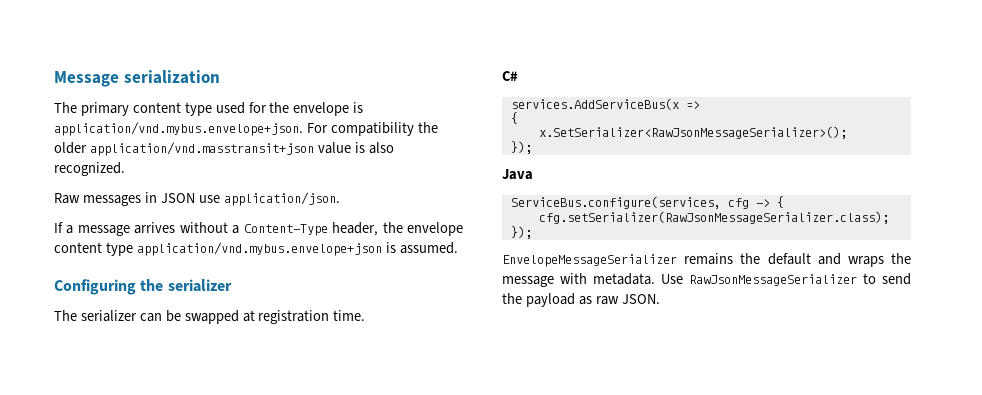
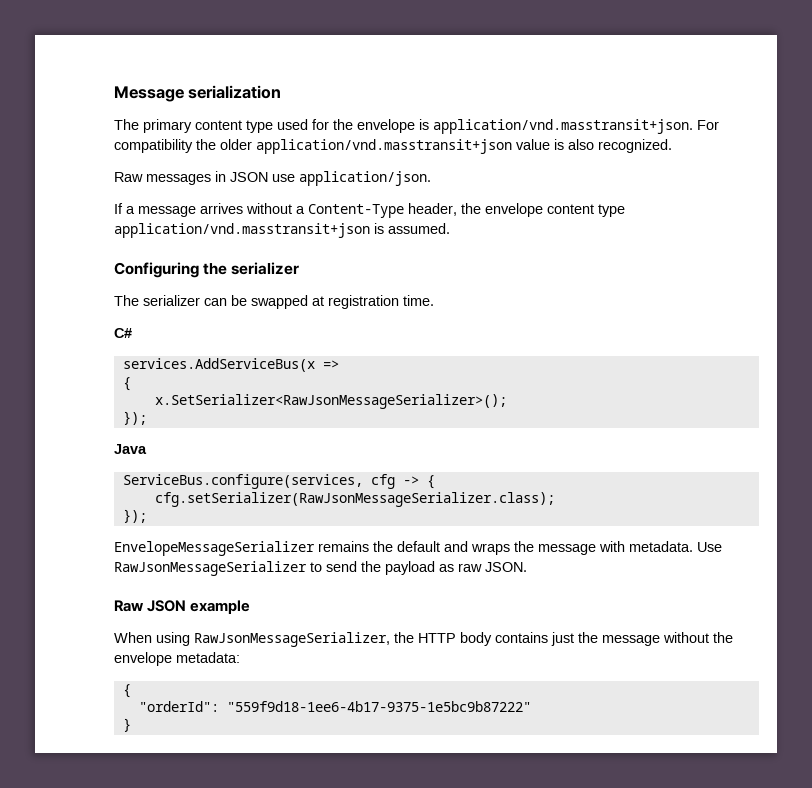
[54,122,303,136] application/vnd.mybus.envelope+json. -> [433,119,693,134] application/vnd.masstransit+json.
[136,242,382,256] application/vnd.mybus.envelope+json -> [114,223,370,238] application/vnd.masstransit+json
(660, 299) none -> [114,600,251,614] [114,632,733,647] [114,652,240,666] [122,684,131,698] [138,701,531,712] [122,718,131,732] // Raw JSON example // When using RawJsonMessageSerializer, the HTTP body contains just the message without the envelope metadata: // { // "orderId": "559f9d18-1ee6-4b17-9375-1e5bc9b87222" // }

